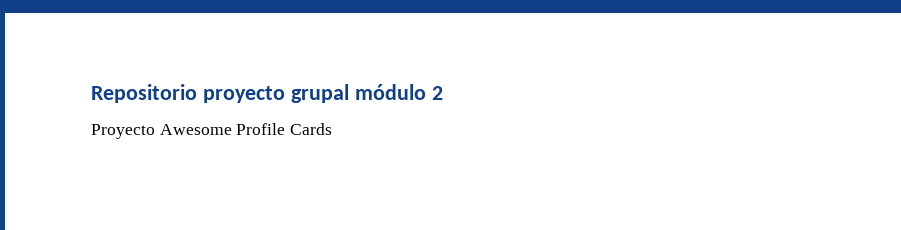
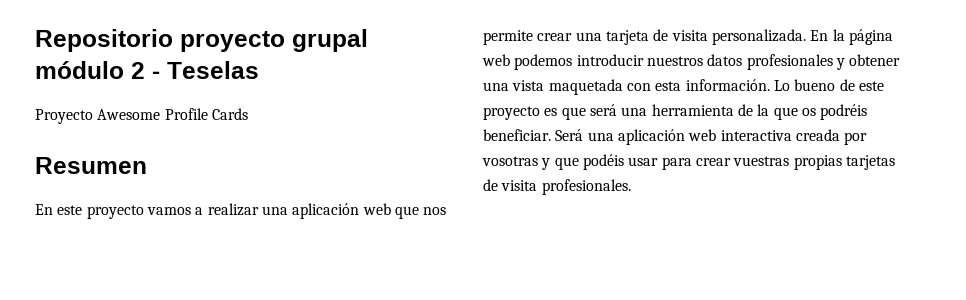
(443, 93) none -> [152,61,259,79] - Teselas
(333, 129) none -> [35,157,147,174] [35,203,447,219] [483,29,893,45] [482,54,901,70] [483,79,884,95] [483,104,868,120] [483,129,868,145] [482,154,895,170] [483,179,631,195] // Resumen // En este proyecto vamos a realizar una aplicación web que nos permite crear una tarjeta de visita personalizada. En la página web podemos introducir nuestros datos profesionales y obtener una vista maquetada con esta información. Lo bueno de este proyecto es que será una herramienta de la que os podréis beneficiar. Será una aplicación web interactiva creada por vosotras y que podéis usar para crear vuestras propias tarjetas de visita profesionales.

